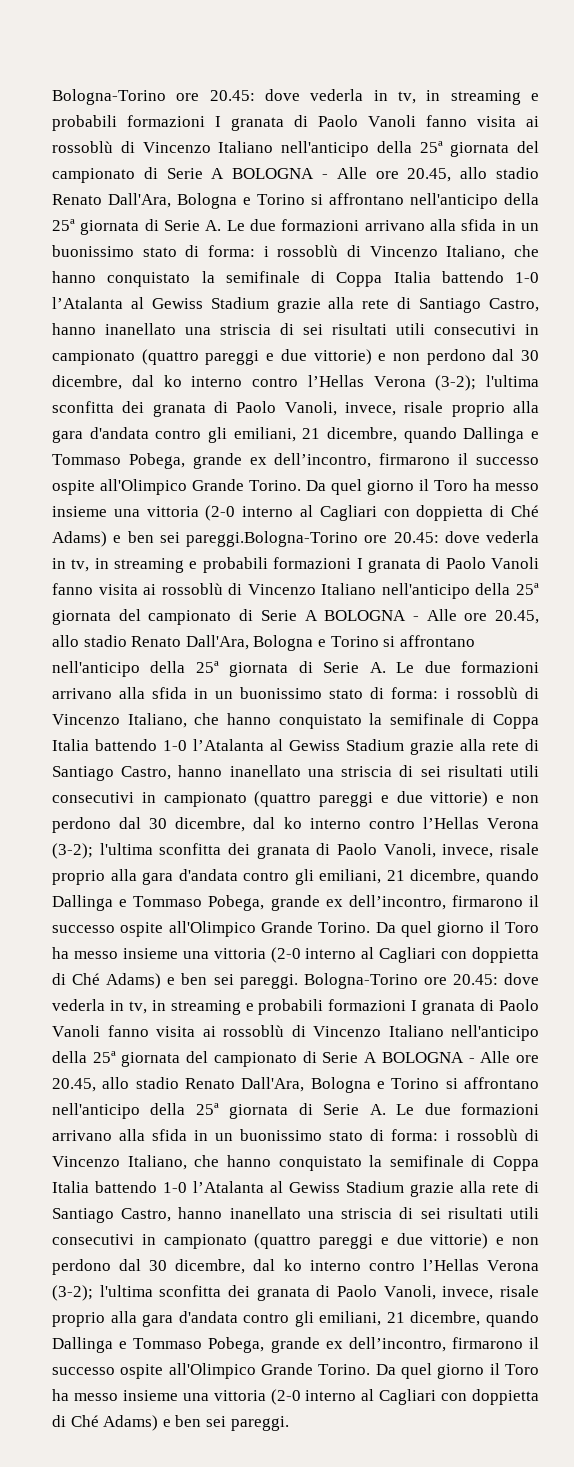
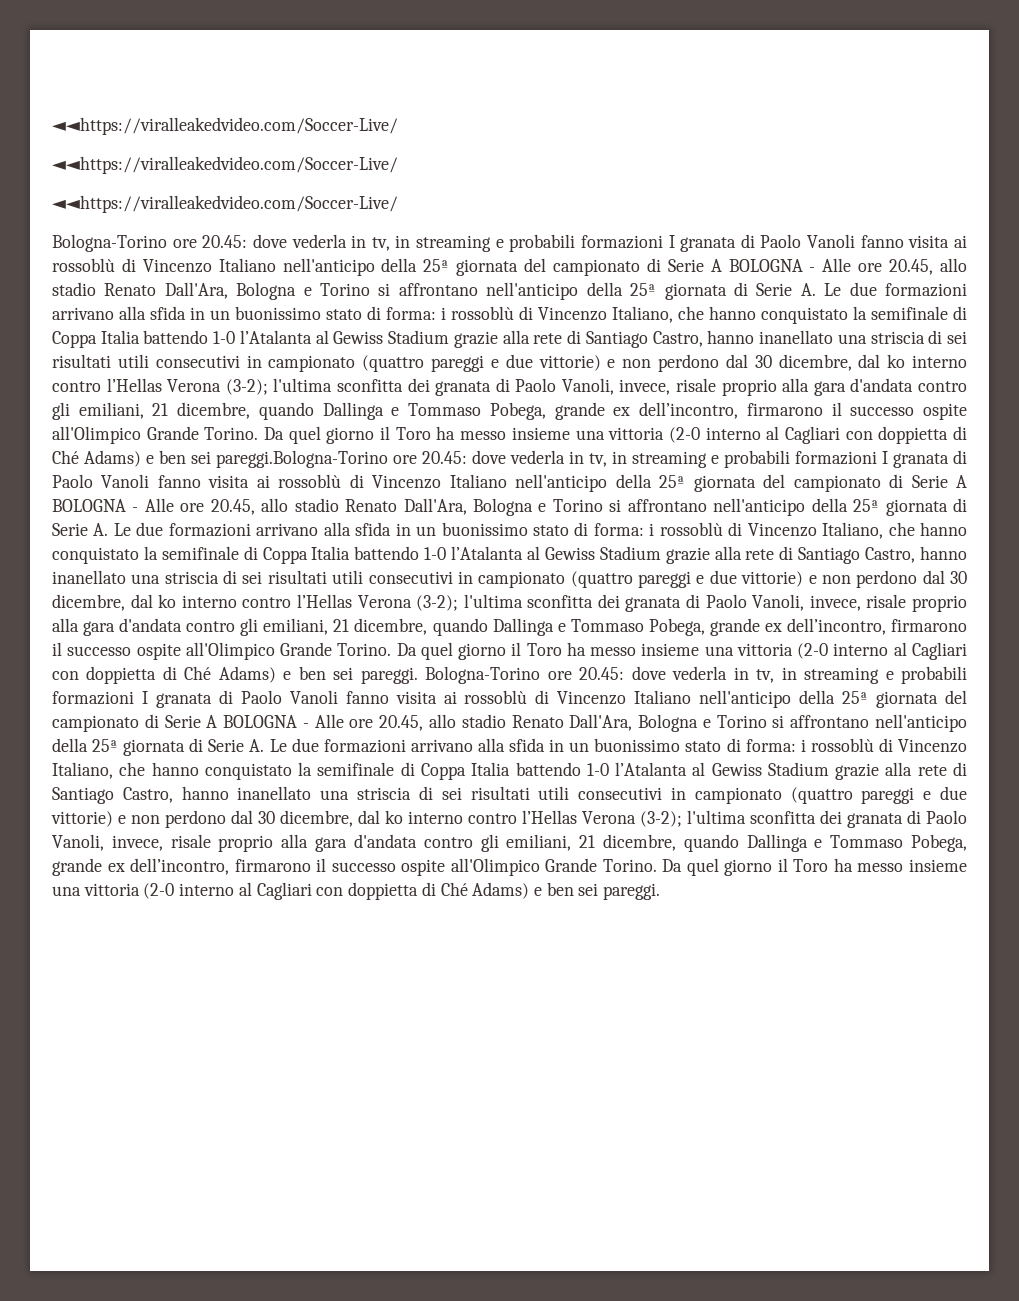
(52, 97) none -> [52,117,398,135] [52,156,398,174] [52,195,398,213] ◄◄https://viralleakedvideo.com/Soccer-Live/ // ◄◄https://viralleakedvideo.com/Soccer-Live/ // ◄◄https://viralleakedvideo.com/Soccer-Live/ //

